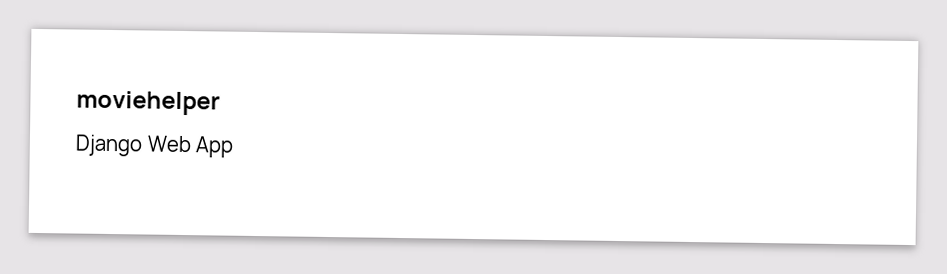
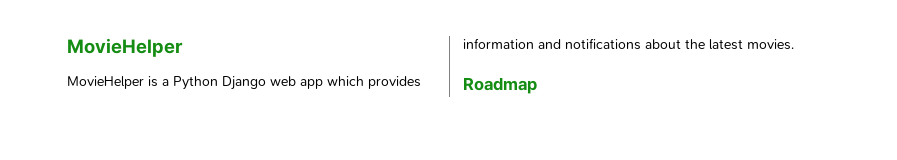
[76,90,220,116] [75,134,234,158] moviehelper // Django Web App -> [67,38,183,57] [67,76,421,90] [463,38,794,50] [463,77,537,94] MovieHelper // MovieHelper is a Python Django web app which provides information and notifications about the latest movies. // Roadmap

